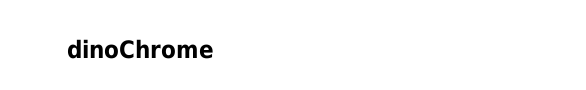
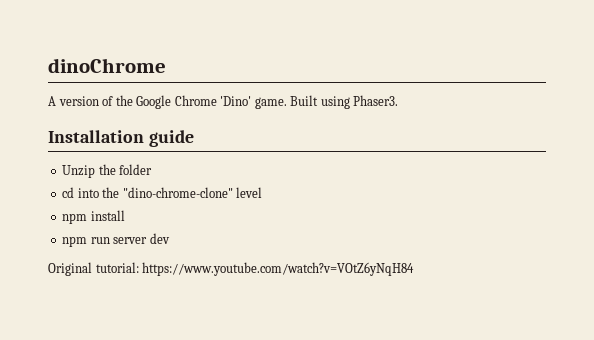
(214, 49) none -> [48,95,399,109] [48,130,194,147] [62,164,153,178] [62,187,263,198] [62,210,125,224] [62,233,170,247] [48,262,415,276] // A version of the Google Chrome 'Dino' game. Built using Phaser3. // Installation guide // Unzip the folder // cd into the "dino-chrome-clone" level // npm install // npm run server dev // Original tutorial: https://www.youtube.com/watch?v=VOtZ6yNqH84

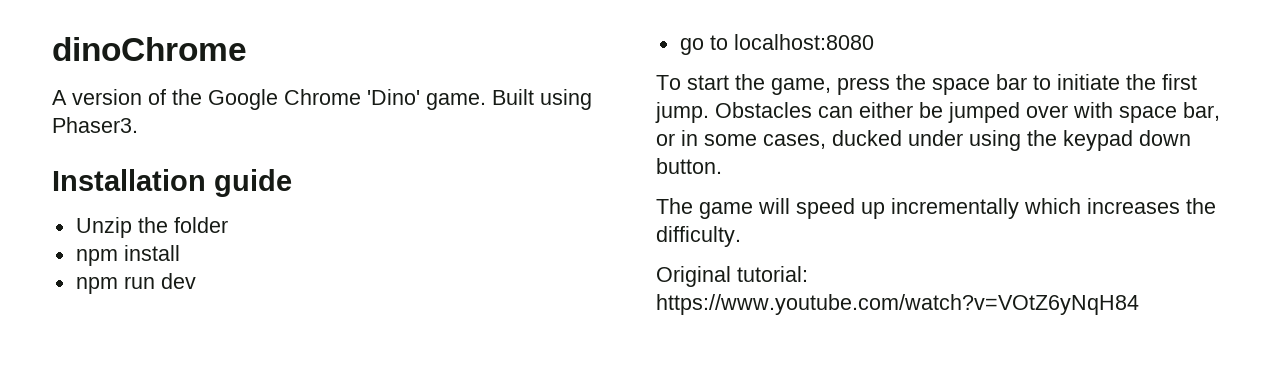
[62,187,263,198] // cd into the "dino-chrome-clone" level -> (228, 225) none
[113,237,148,244] server -> (155, 282) none
(170, 238) none -> [679,34,874,55] [656,74,1197,95] [655,102,1220,123] [656,130,1191,151] [656,158,722,174] [656,198,1216,219] [656,226,741,247] // go to localhost:8080 // To start the game, press the space bar to initiate the first jump. Obstacles can either be jumped over with space bar, or in some cases, ducked under using the keypad down button. // The game will speed up incrementally which increases the difficulty.

